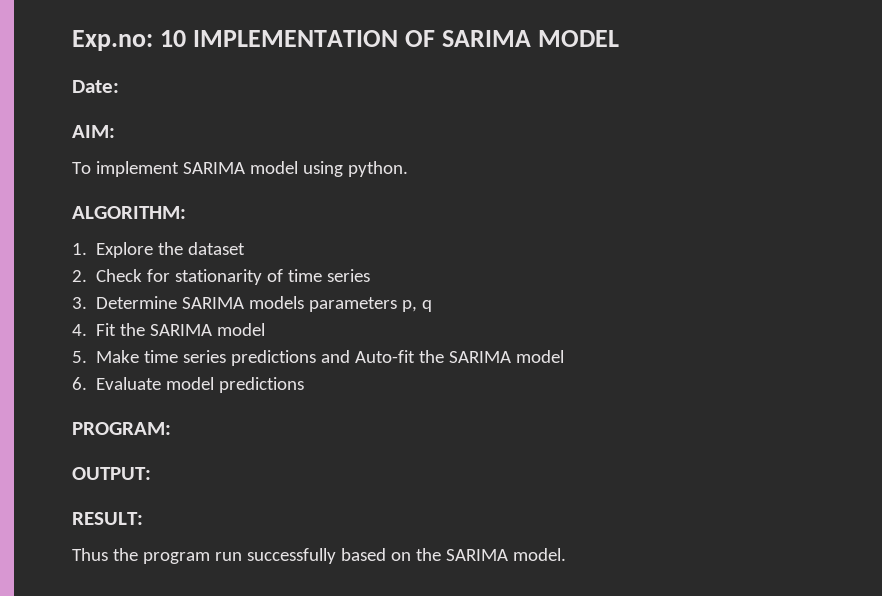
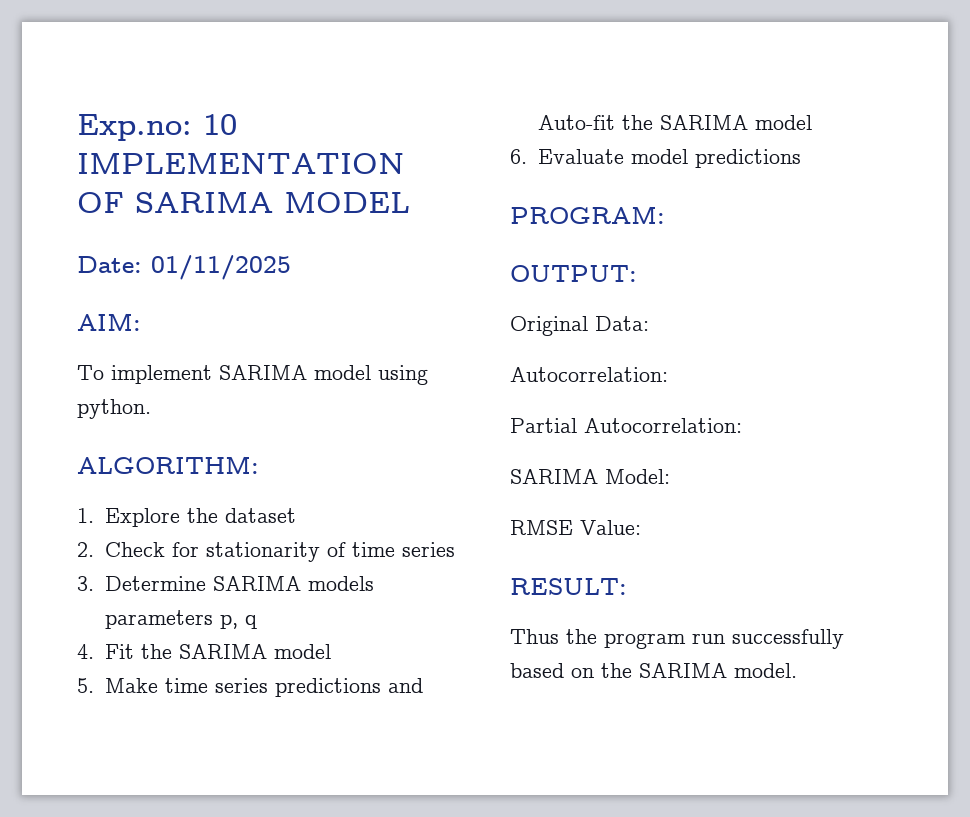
(119, 86) none -> [151,255,291,280] 01/11/2025
(151, 473) none -> [510,316,649,336] [510,367,668,382] [510,418,742,433] [510,469,670,484] [510,520,641,535] // Original Data: // Autocorrelation: // Partial Autocorrelation: // SARIMA Model: // RMSE Value:

